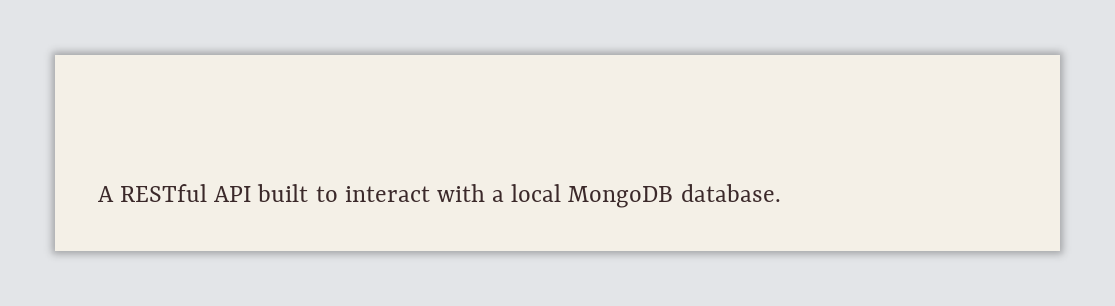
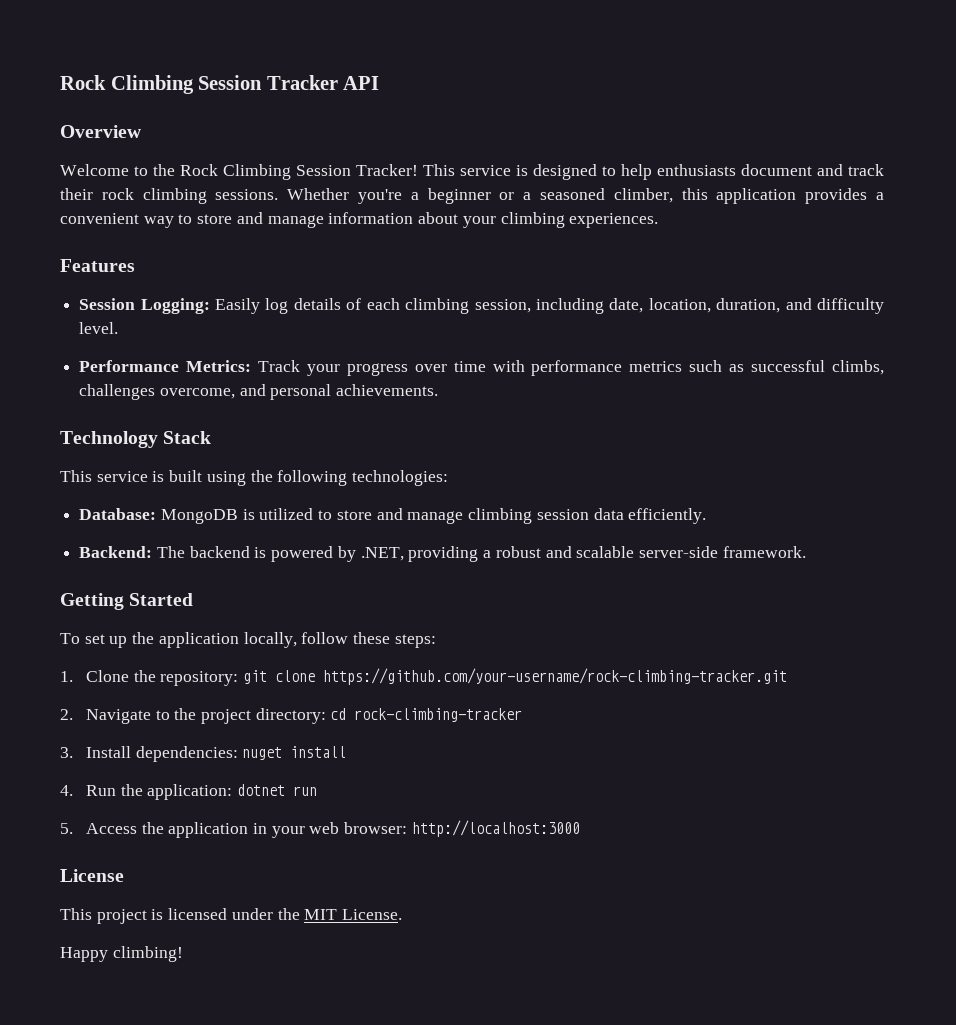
[98,184,781,208] A RESTful API built to interact with a local MongoDB database. -> [60,75,380,94] [60,125,141,138] [60,164,884,180] [60,188,884,204] [60,212,659,228] [60,259,135,272] [79,298,885,314] [79,322,119,334] [79,360,884,376] [79,384,439,400] [60,431,212,448] [60,470,449,486] [79,508,707,524] [79,546,806,562] [60,593,194,610] [60,632,436,648] [60,668,788,686] [60,708,523,724] [60,746,347,762] [60,784,318,800] [60,820,580,838] [60,869,124,882] [60,908,403,924] [60,946,183,962] Rock Climbing Session Tracker API // Overview // Welcome to the Rock Climbing Session Tracker! This service is designed to help enthusiasts document and track their rock climbing sessions. Whether you're a beginner or a seasoned climber, this application provides a convenient way to store and manage information about your climbing experiences. // Features // Session Logging: Easily log details of each climbing session, including date, location, duration, and difficulty level. // Performance Metrics: Track your progress over time with performance metrics such as successful climbs, challenges overcome, and personal achievements. // Technology Stack // This service is built using the following technologies: // Database: MongoDB is utilized to store and manage climbing session data efficiently. // Backend: The backend is powered by .NET, providing a robust and scalable server-side framework. // Getting Started // To set up the application locally, follow these steps: // 1. Clone the repository: git clone https://github.com/your-username/rock-climbing-tracker.git // 2. Navigate to the project directory: cd rock-climbing-tracker // 3. Install dependencies: nuget install // 4. Run the application: dotnet run // 5. Access the application in your web browser: http://localhost:3000 // License // This project is licensed under the MIT License. // Happy climbing!

